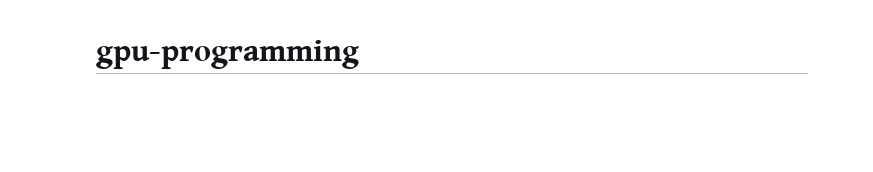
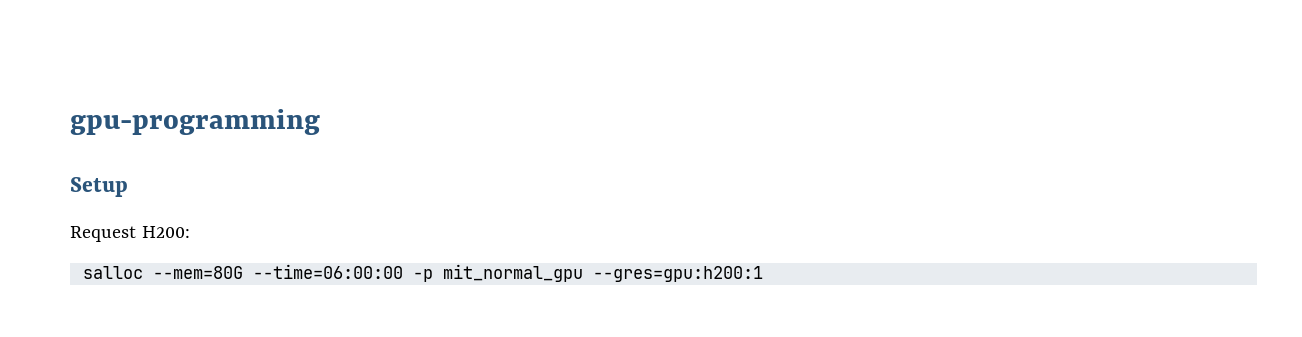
(359, 54) none -> [70,177,128,197] [70,226,190,242] [82,264,763,282] // Setup // Request H200: // salloc --mem=80G --time=06:00:00 -p mit_normal_gpu --gres=gpu:h200:1

